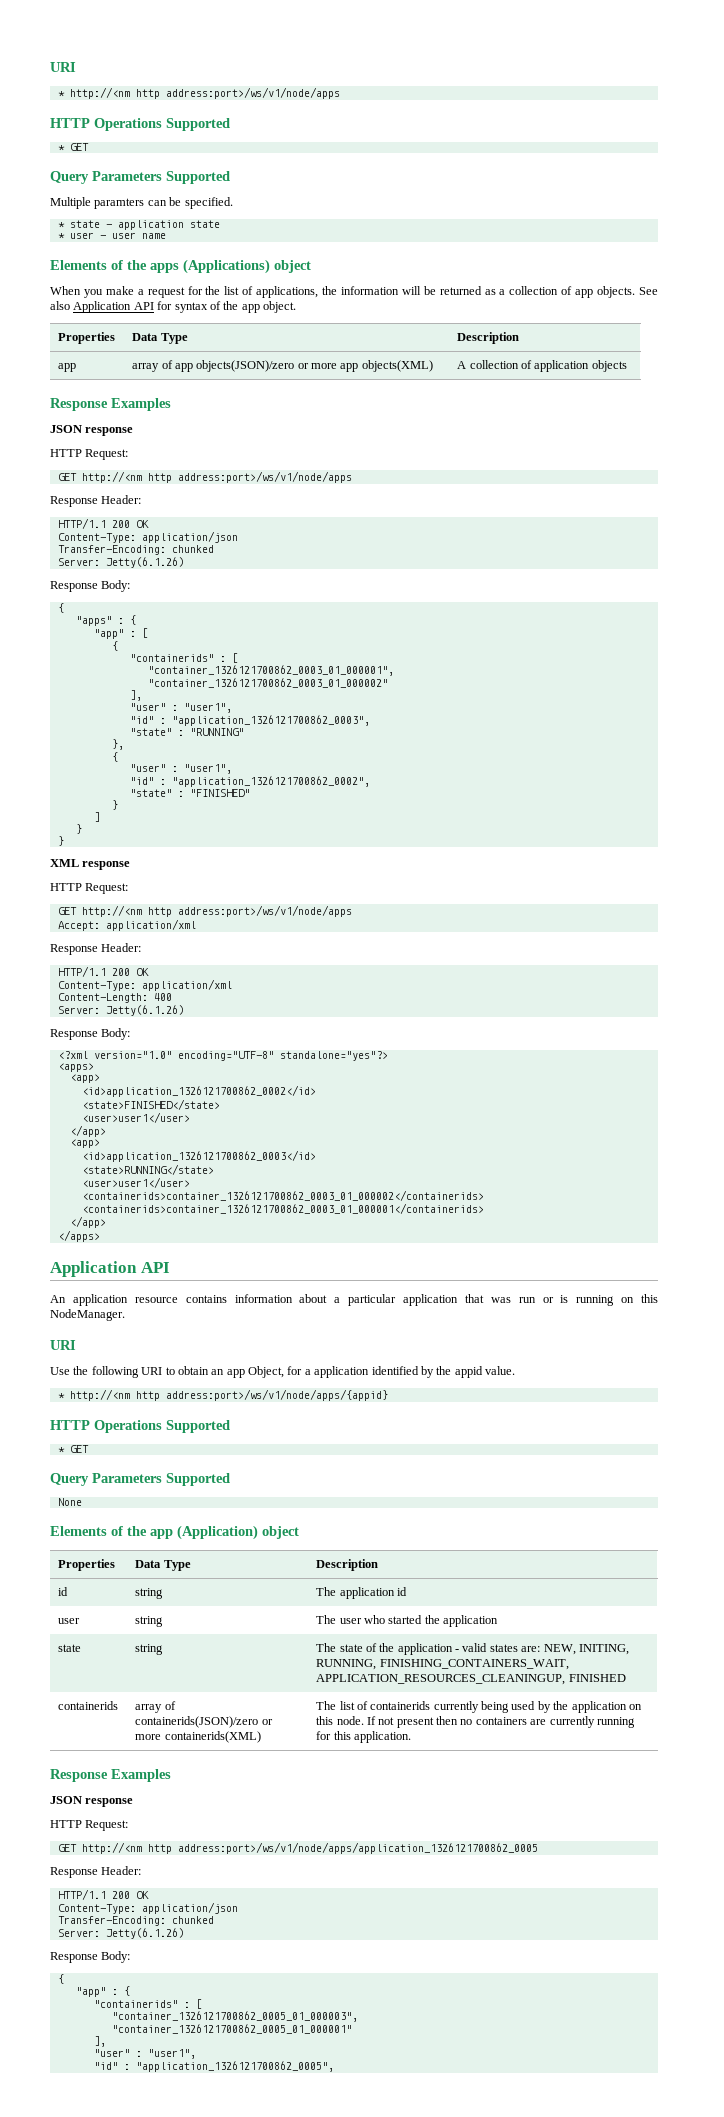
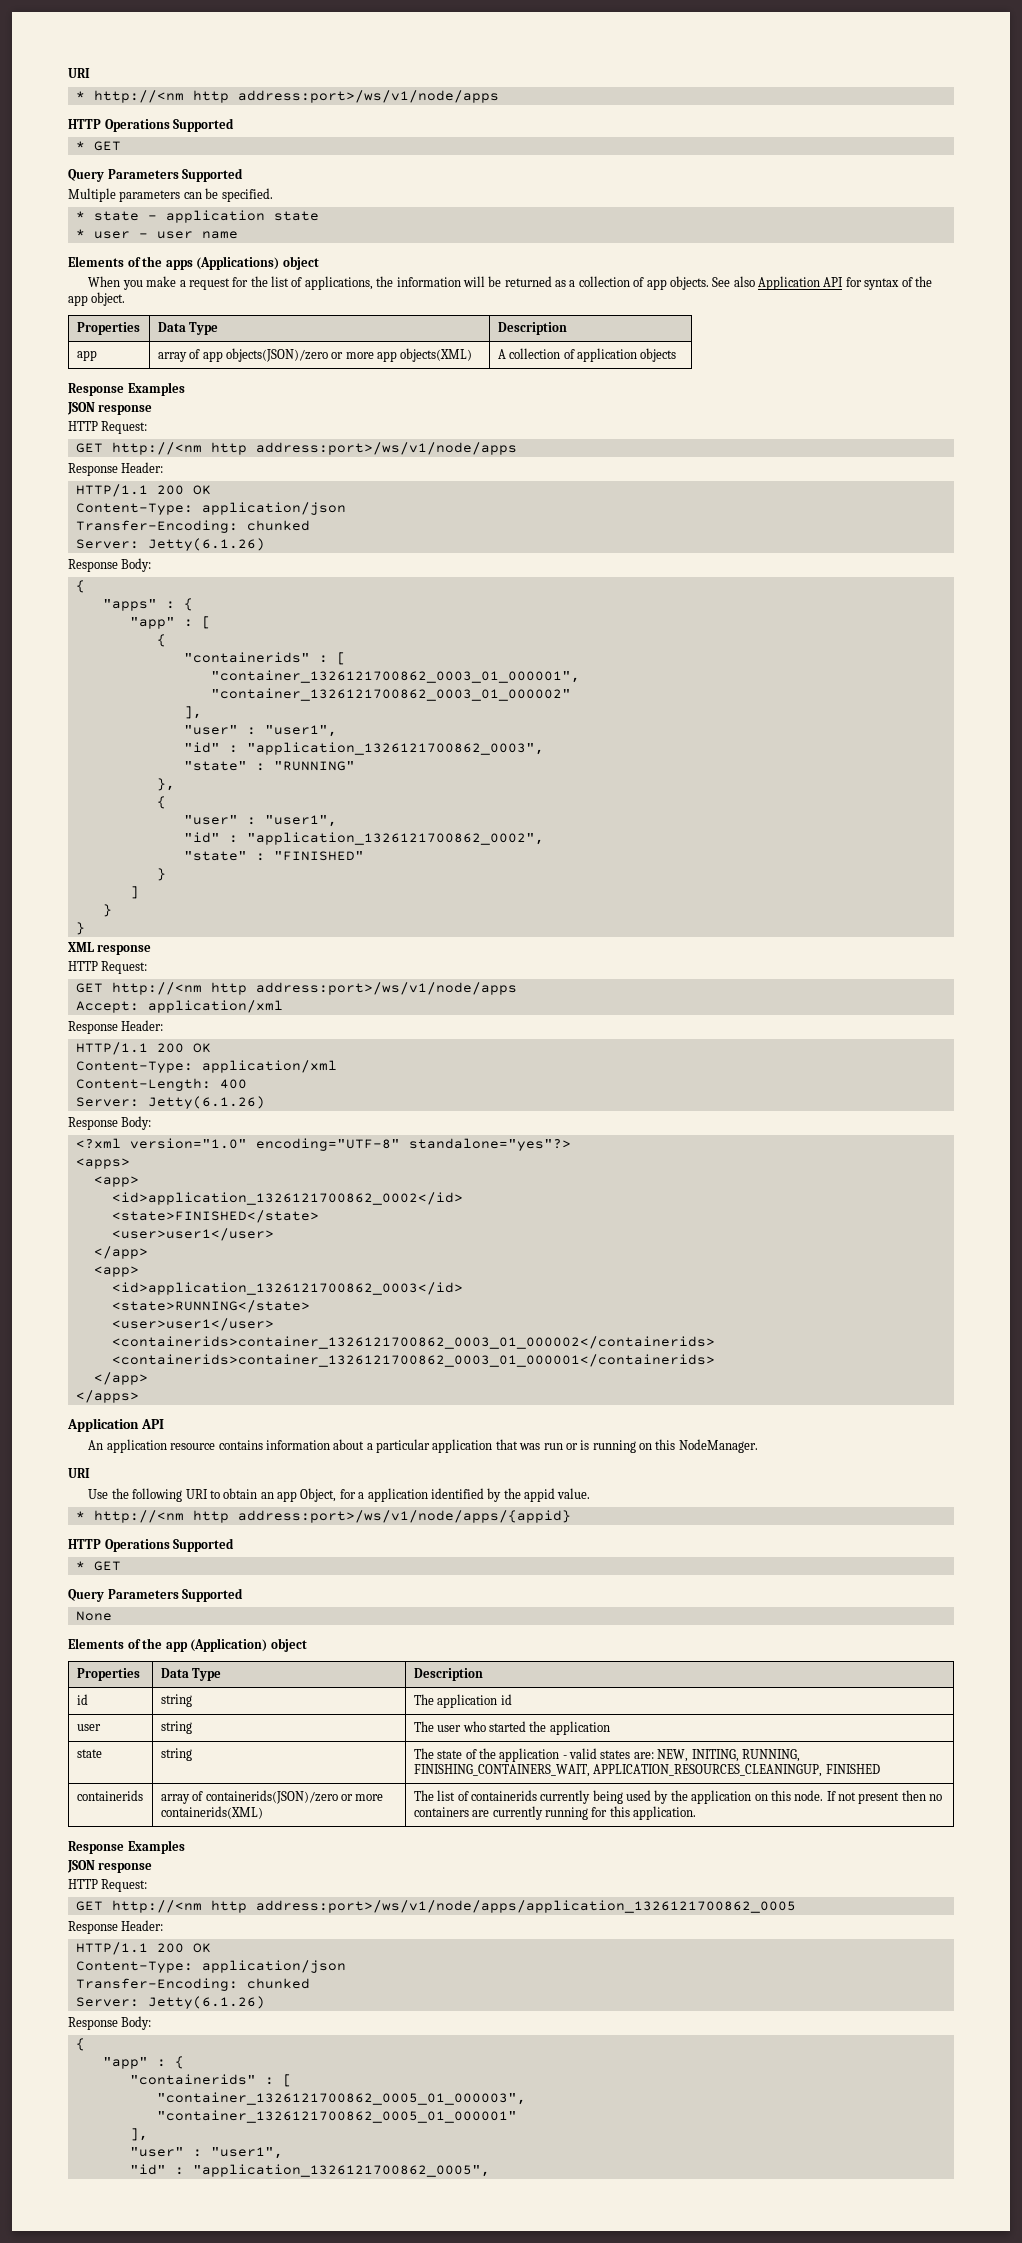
[94,198,145,209] paramters -> [119,190,181,202] parameters

